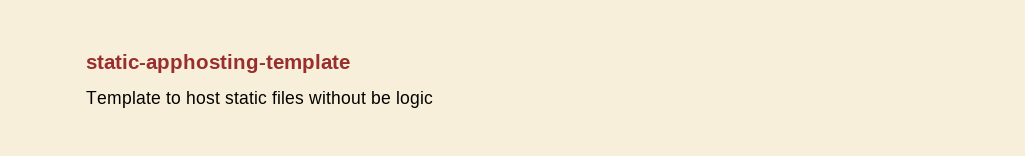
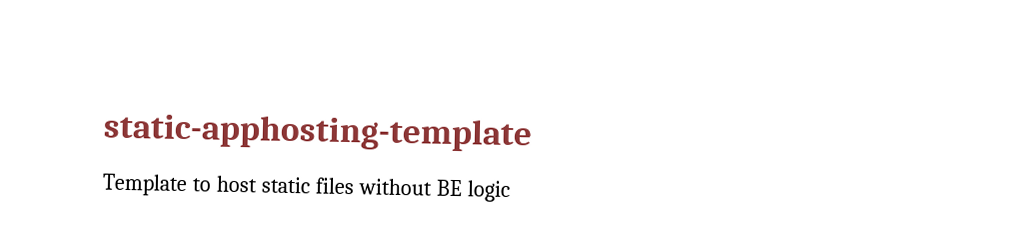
[371,91,391,104] be -> [435,179,462,197] BE

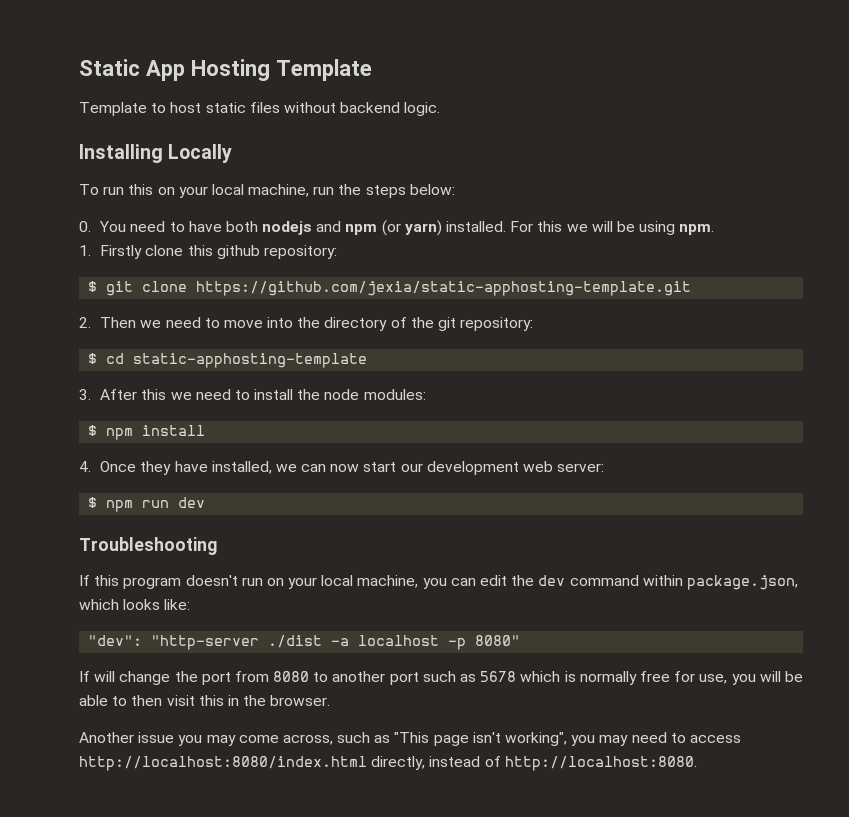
[103,112,533,153] static-apphosting-template -> [79,59,372,81] Static App Hosting Template
[435,179,510,203] BE logic -> [340,102,441,116] [79,144,233,163] [79,184,455,198] [79,220,715,236] [79,245,337,259] [88,281,692,296] [79,317,534,331] [88,353,368,368] [79,389,426,400] [88,425,206,440] [79,461,605,475] [88,497,206,512] [79,537,217,555] [79,575,798,590] [79,599,191,610] [88,635,521,650] [79,671,803,685] [79,695,331,706] [79,732,741,746] [79,756,697,771] backend logic. // Installing Locally // To run this on your local machine, run the steps below: // 0. You need to have both nodejs and npm (or yarn) installed. For this we will be using npm. // 1. Firstly clone this github repository: // $ git clone https://github.com/jexia/static-apphosting-template.git // 2. Then we need to move into the directory of the git repository: // $ cd static-apphosting-template // 3. After this we need to install the node modules: // $ npm install // 4. Once they have installed, we can now start our development web server: // $ npm run dev // Troubleshooting // If this program doesn't run on your local machine, you can edit the dev command within package.json, which looks like: // "dev": "http-server ./dist -a localhost -p 8080" // If will change the port from 8080 to another port such as 5678 which is normally free for use, you will be able to then visit this in the browser. // Another issue you may come across, such as "This page isn't working", you may need to access http://localhost:8080/index.html directly, instead of http://localhost:8080.

